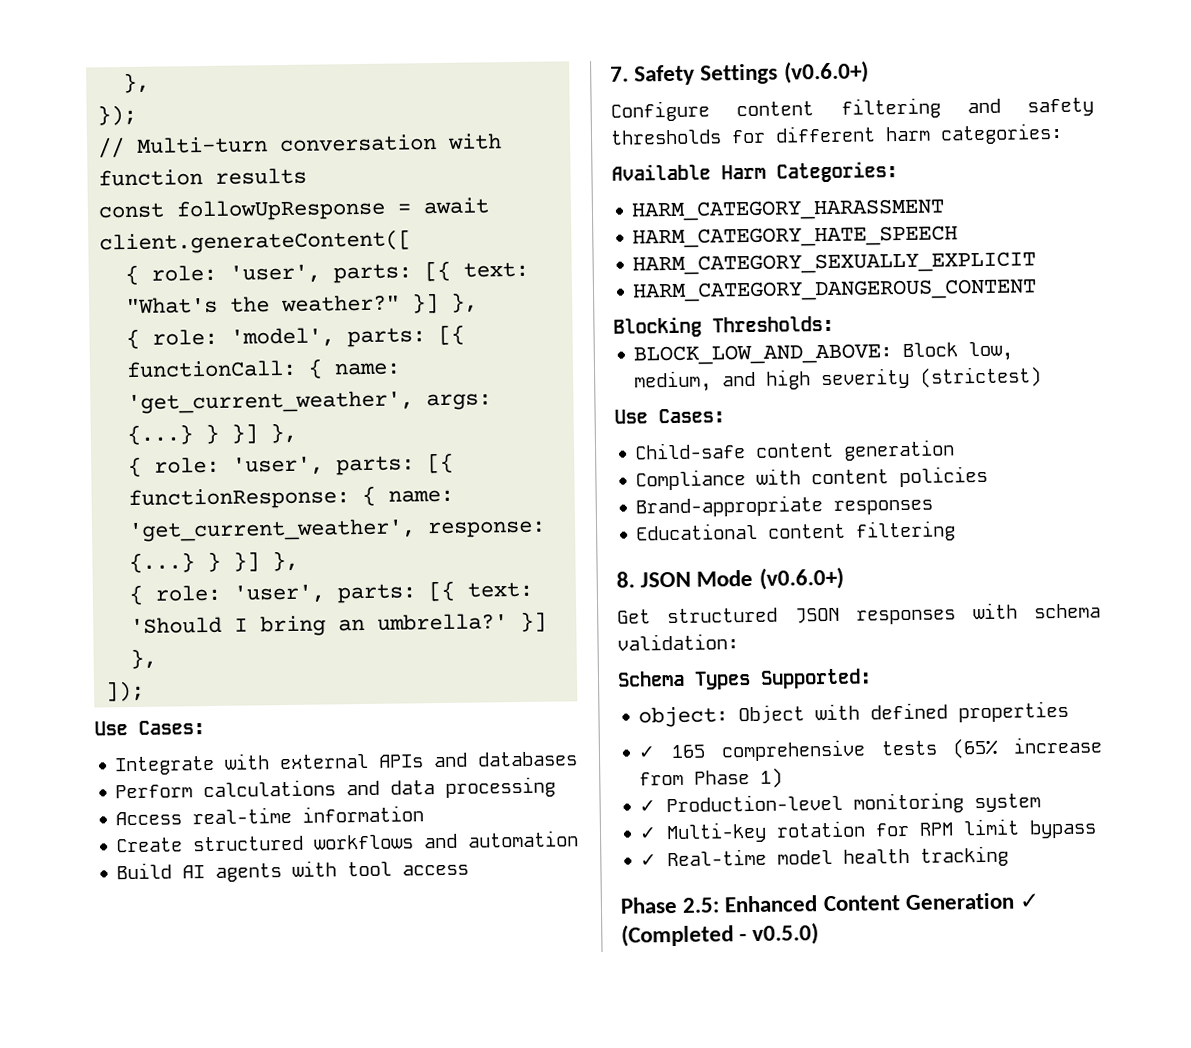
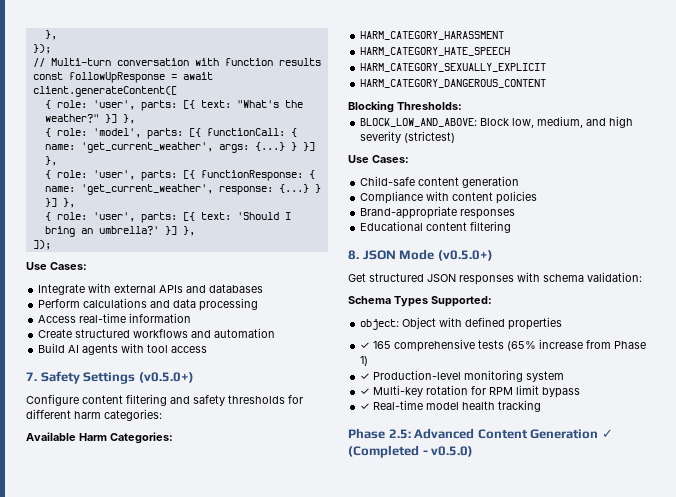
[783,60,869,84] (v0.6.0+) -> [138,372,194,383] (v0.5.0+)
[758,566,844,590] (v0.6.0+) -> [437,250,493,261] (v0.5.0+)
[724,895,819,913] Enhanced -> [414,428,475,439] Advanced

